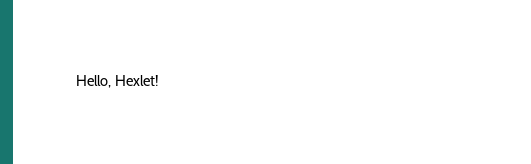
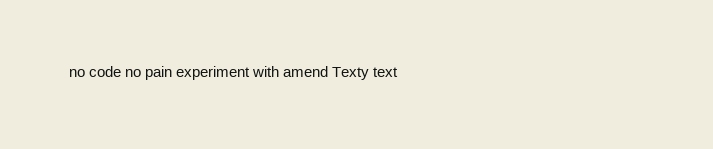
[76,75,159,88] Hello, Hexlet! -> [69,66,399,80] no code no pain experiment with amend Texty text

